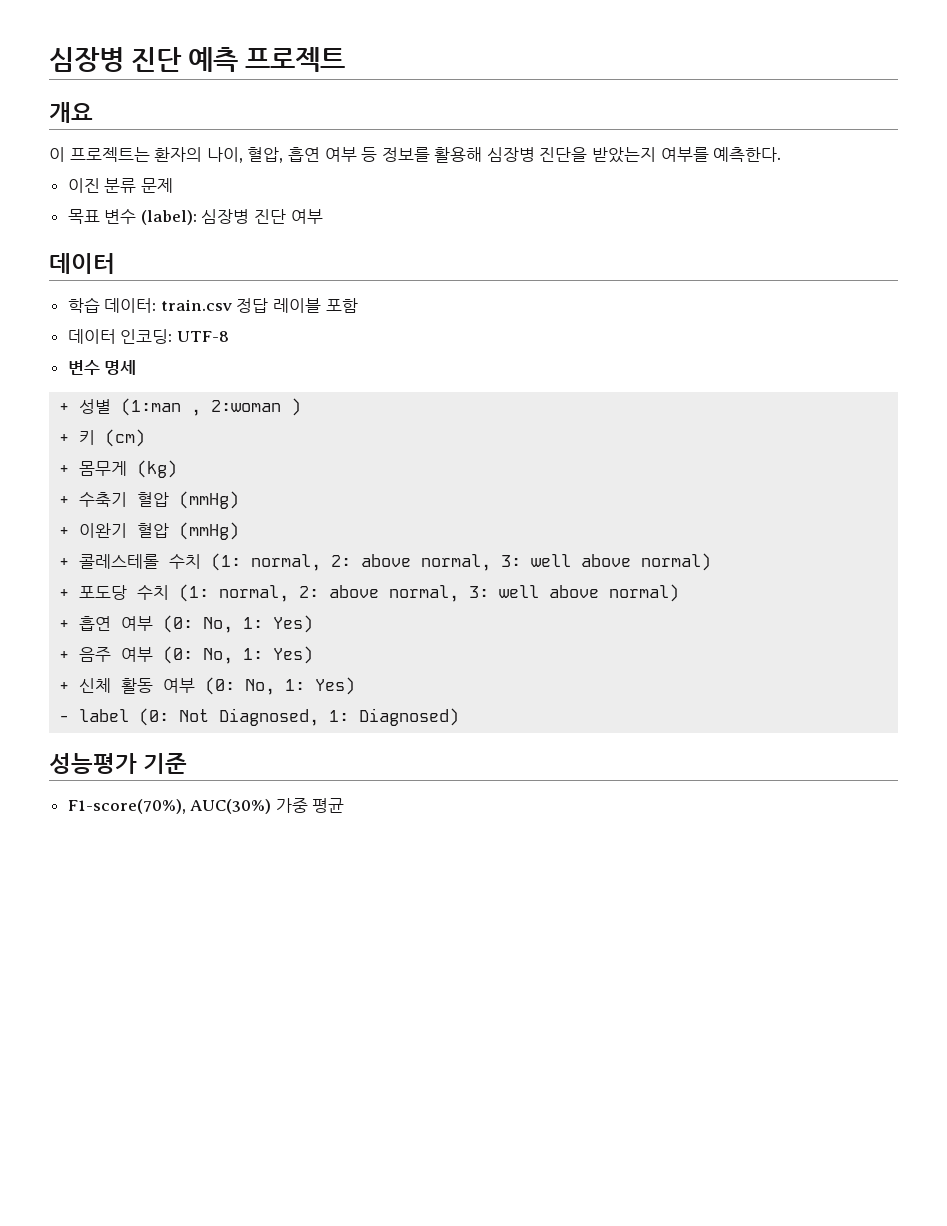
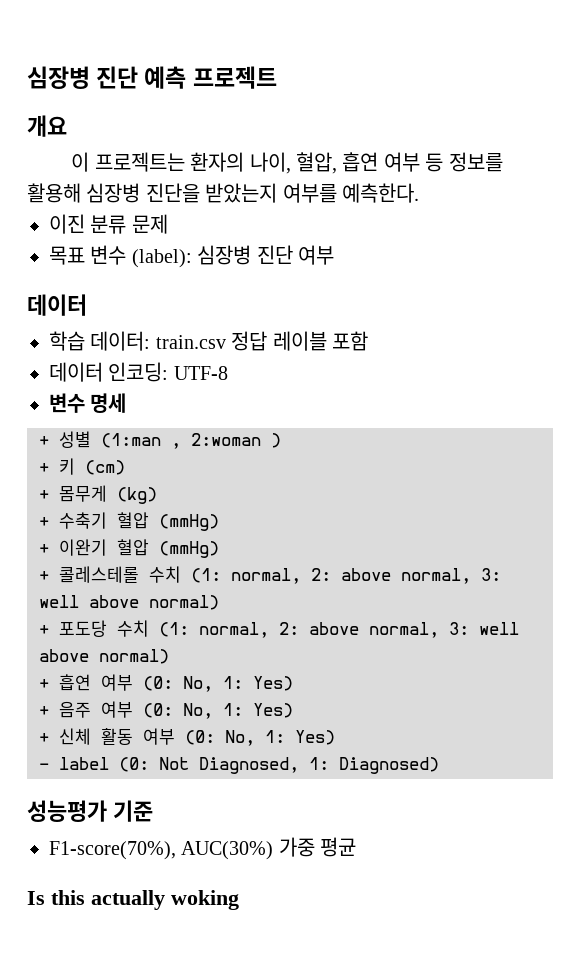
(345, 805) none -> [27,890,239,910] // Is this actually woking

